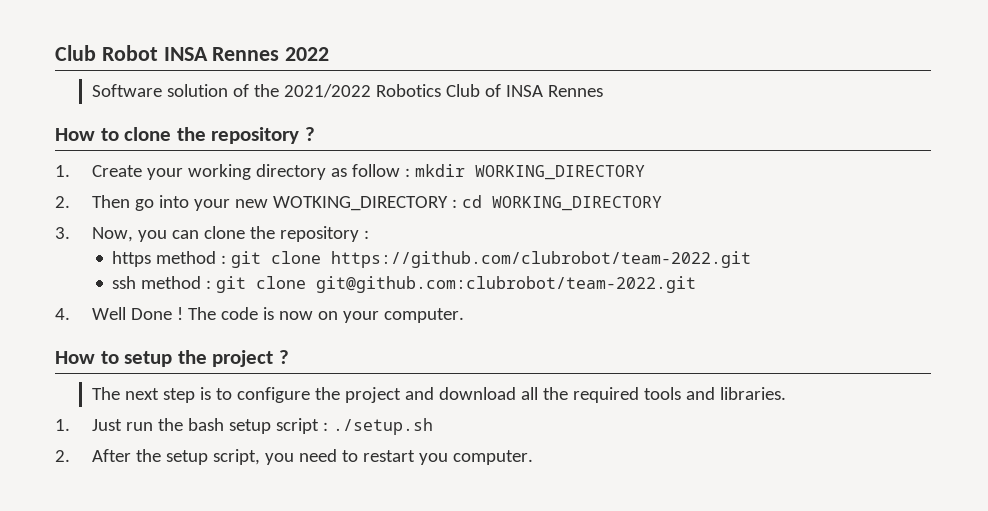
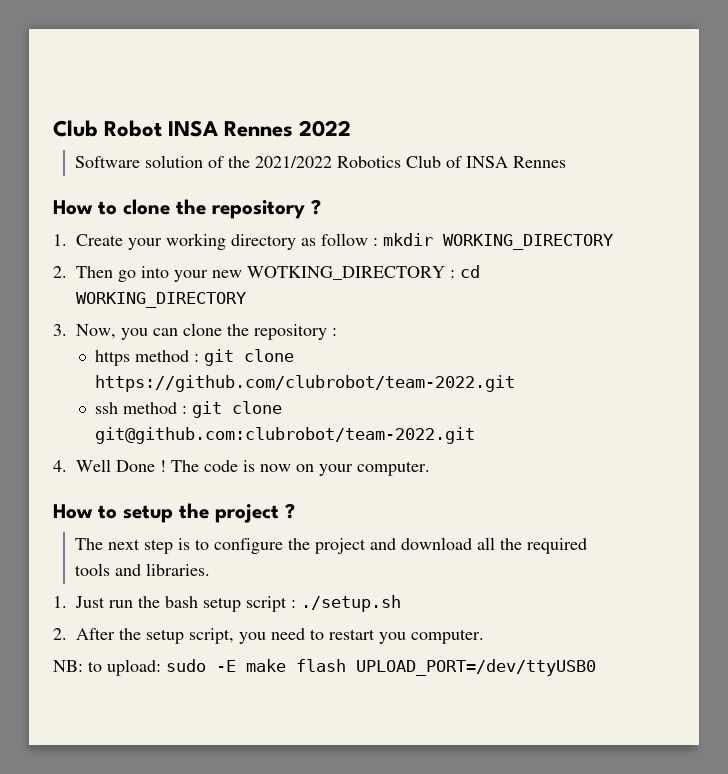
(533, 457) none -> [53,659,596,676] // NB: to upload: sudo -E make flash UPLOAD_PORT=/dev/ttyUSB0

